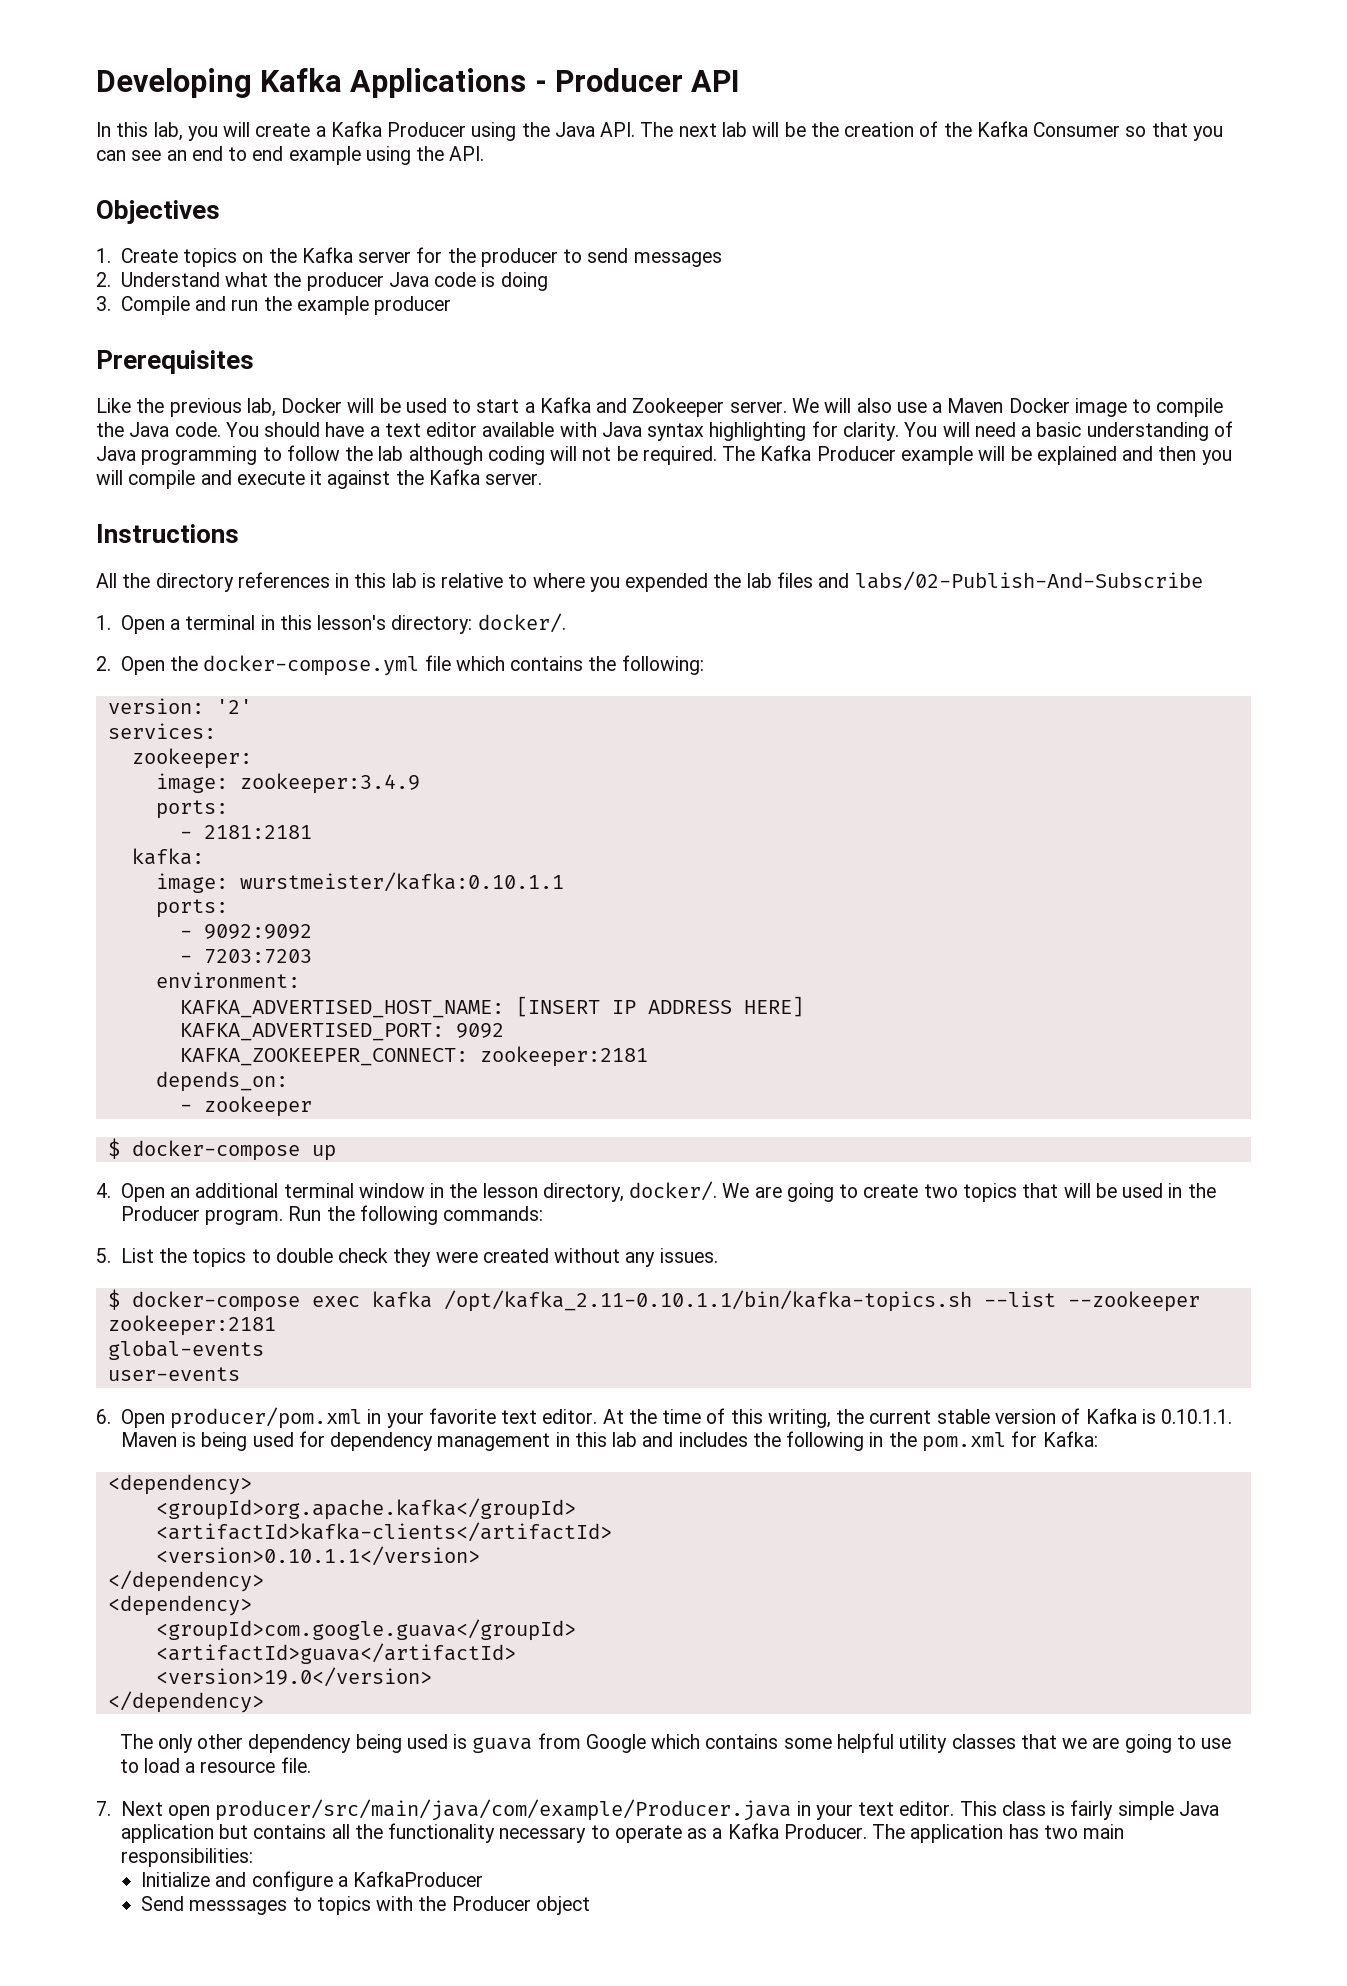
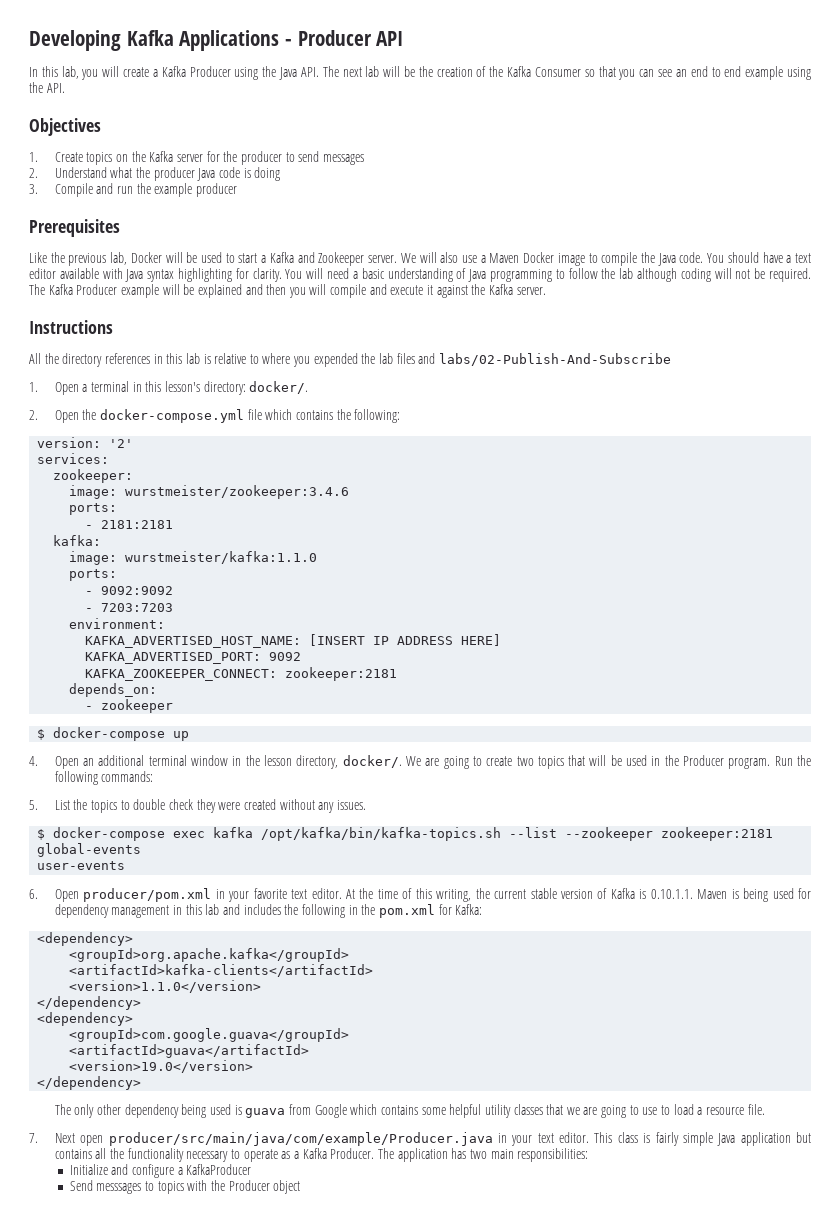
[239,773,420,794] zookeeper:3.4.9 -> [125,485,350,499] wurstmeister/zookeeper:3.4.6
[239,872,564,892] wurstmeister/kafka:0.10.1.1 -> [125,551,318,564] wurstmeister/kafka:1.1.0
[443,1290,972,1312] /opt/kafka_2.11-0.10.1.1/bin/kafka-topics.sh -> [261,827,502,841] /opt/kafka/bin/kafka-topics.sh
[155,1546,480,1566] <version>0.10.1.1</version> -> [69,980,262,993] <version>1.1.0</version>

